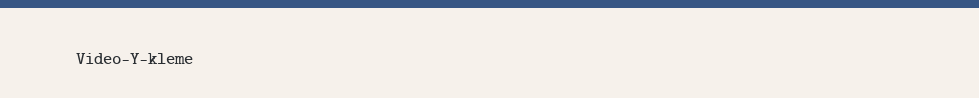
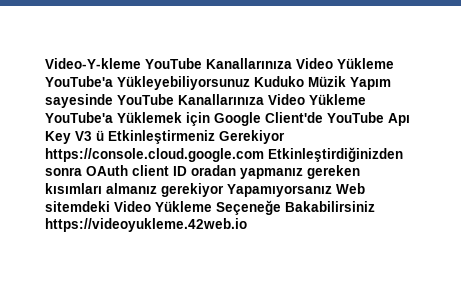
(193, 58) none -> [145,58,394,69] [45,76,391,90] [45,94,366,108] [45,112,410,126] [45,130,285,144] [45,147,403,162] [45,165,360,179] [45,183,365,197] [45,200,375,215] [45,218,247,232] YouTube Kanallarınıza Video Yükleme YouTube'a Yükleyebiliyorsunuz Kuduko Müzik Yapım sayesinde YouTube Kanallarınıza Video Yükleme YouTube'a Yüklemek için Google Client'de YouTube Apı Key V3 ü Etkinleştirmeniz Gerekiyor https://console.cloud.google.com Etkinleştirdiğinizden sonra OAuth client ID oradan yapmanız gereken kısımları almanız gerekiyor Yapamıyorsanız Web sitemdeki Video Yükleme Seçeneğe Bakabilirsiniz https://videoyukleme.42web.io

